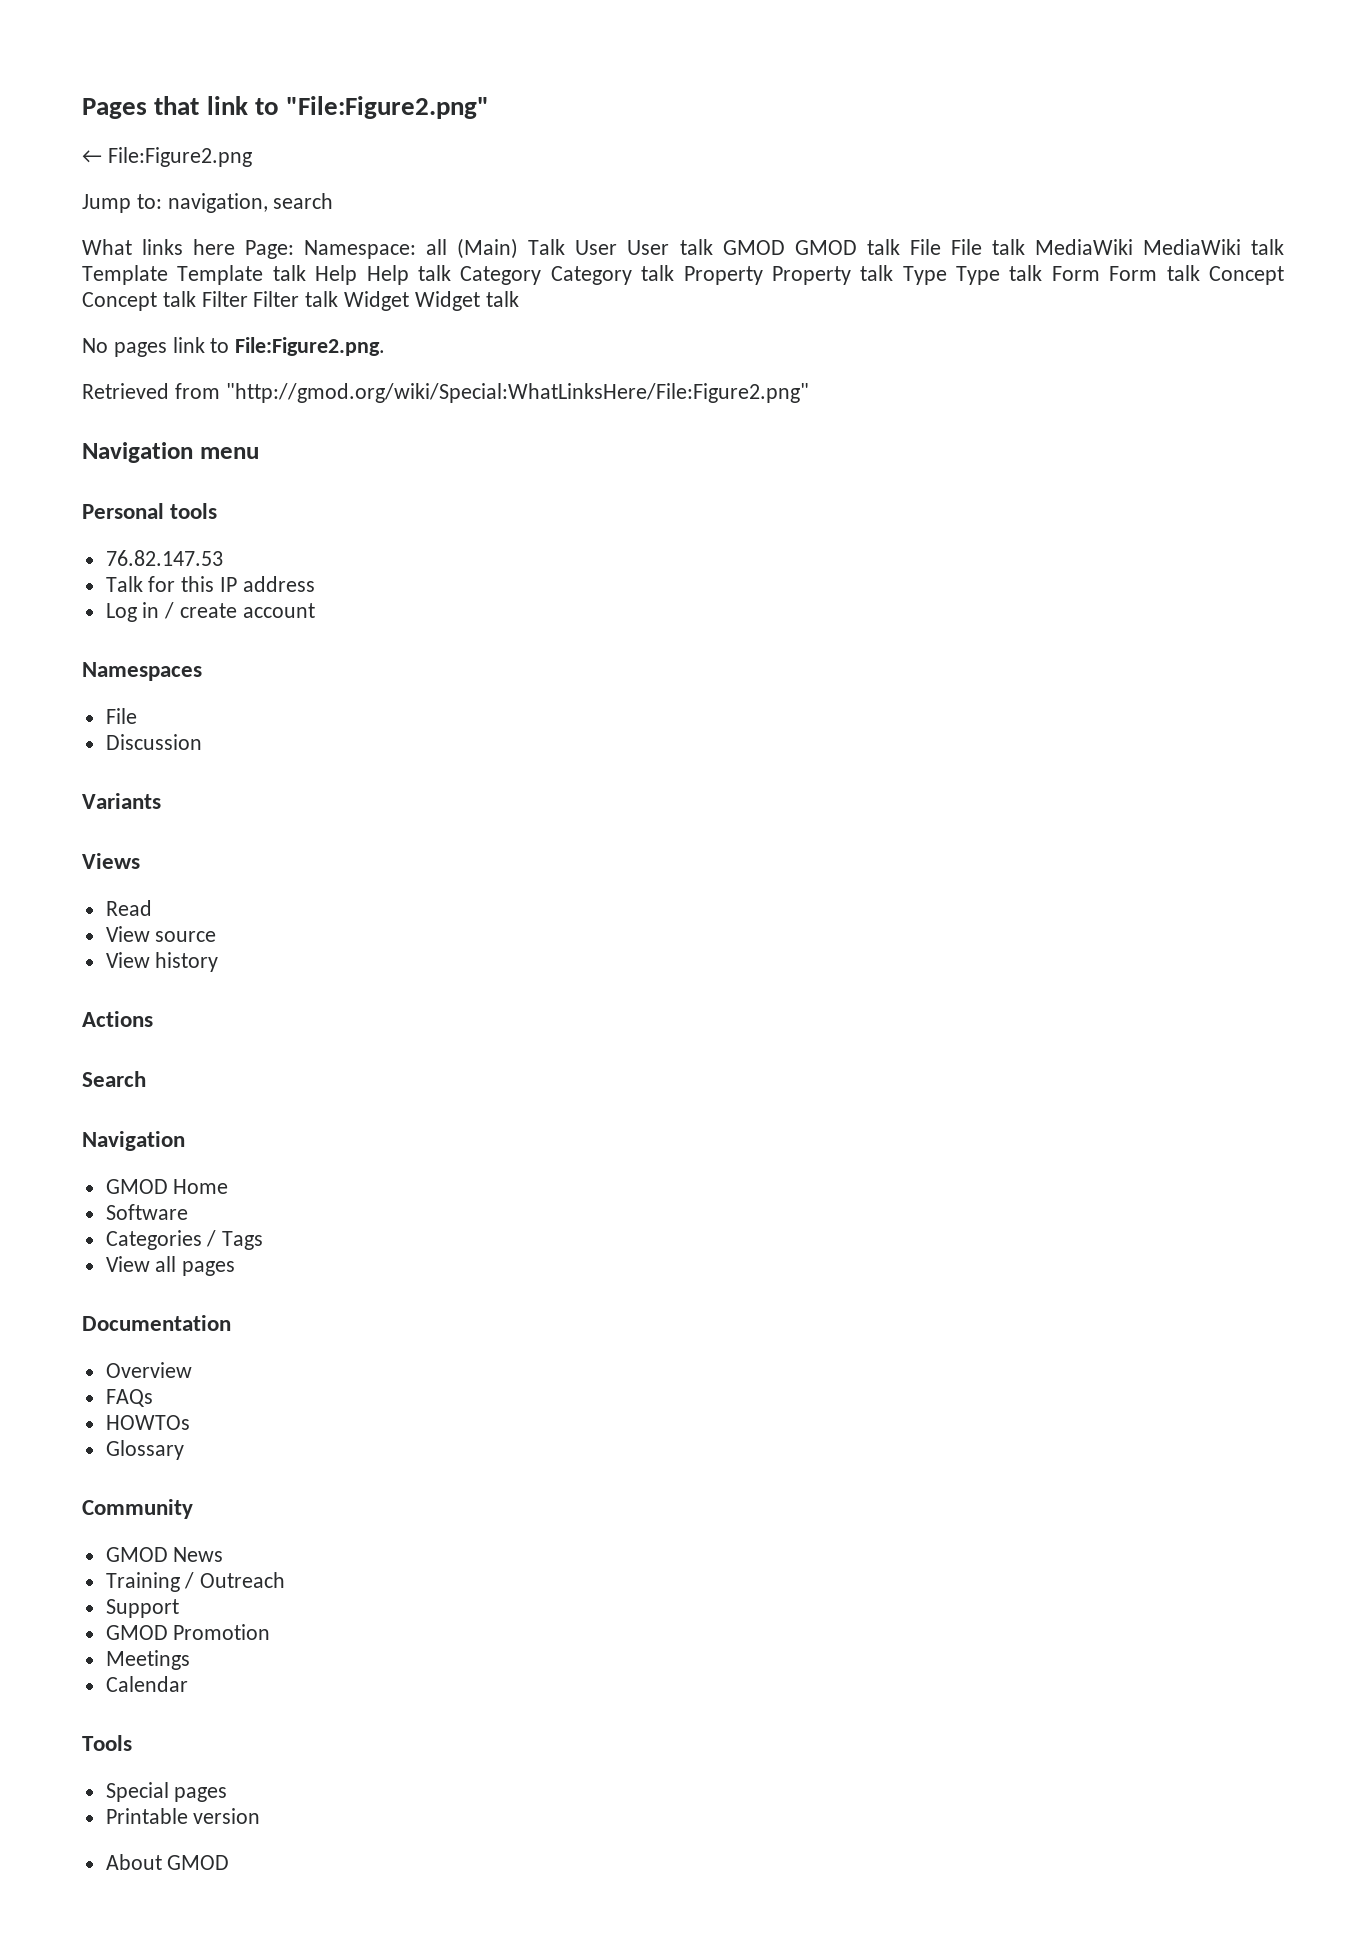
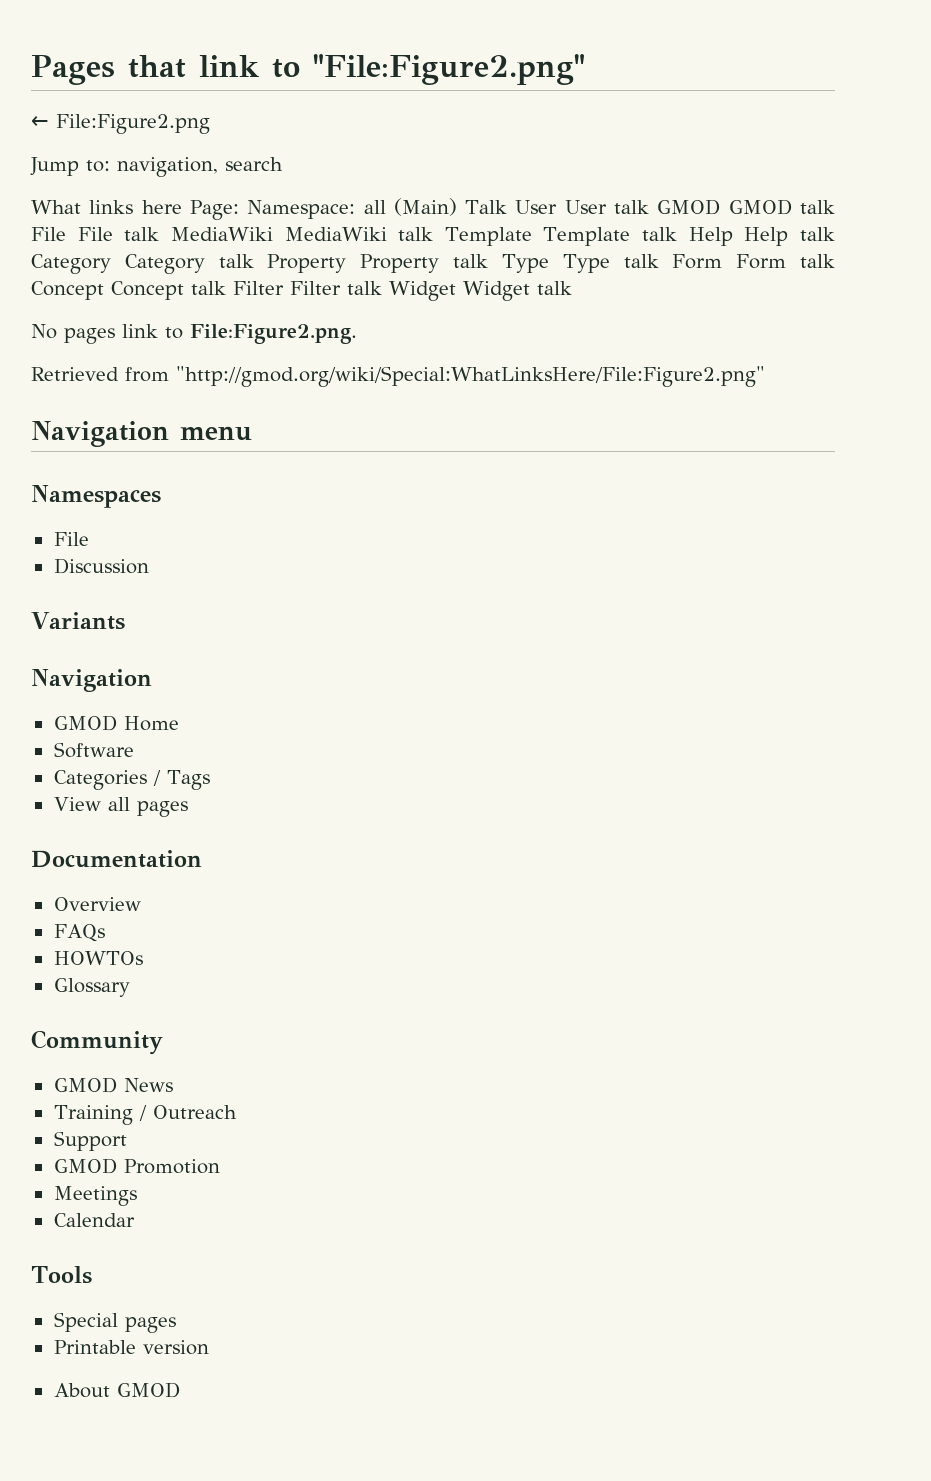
[82,503,218,519] [105,550,223,566] [105,576,315,592] [105,602,315,622] [82,662,202,681] [105,708,137,724] [105,734,202,750] [82,793,161,809] [82,853,140,869] [105,900,152,916] [105,926,217,942] [105,952,219,972] [82,1011,153,1027] [82,1071,146,1087] Personal tools // 76.82.147.53 // Talk for this IP address // Log in / create account // Namespaces // File // Discussion // Variants // Views // Read // View source // View history // Actions // Search -> [31,485,161,508] [53,532,89,546] [53,558,149,574] [31,612,125,630] Namespaces // File // Discussion // Variants

